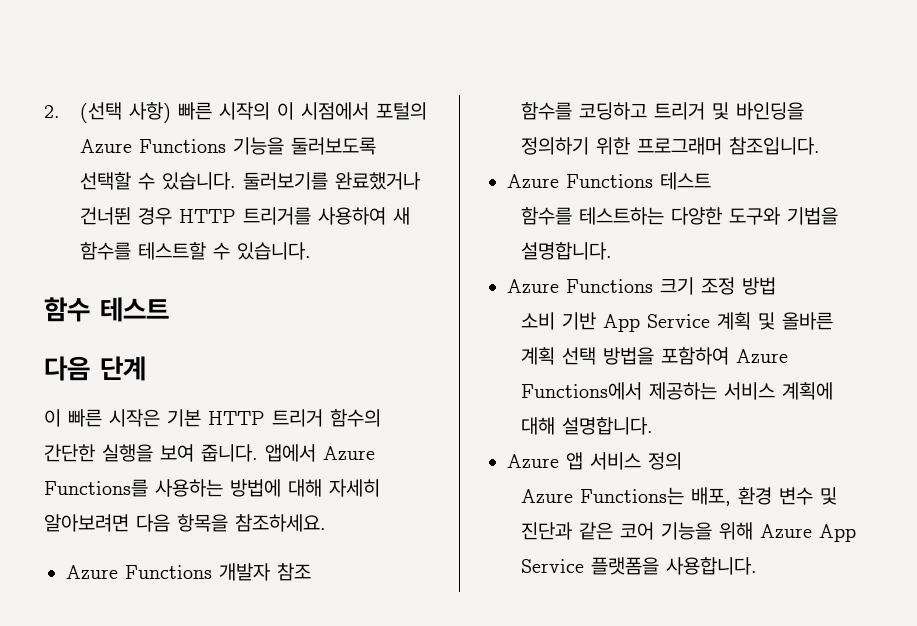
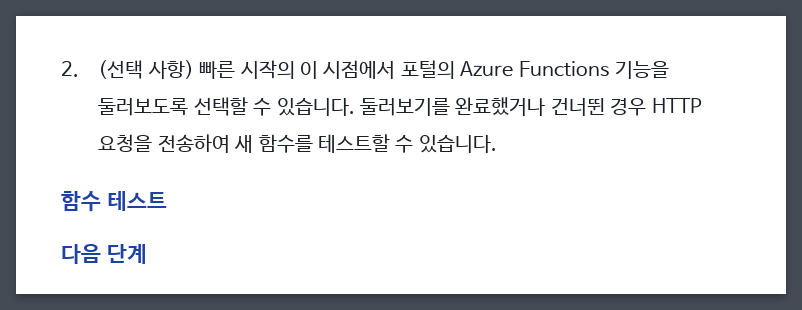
[243,207,387,225] 트리거를 사용하여 -> [98,134,230,153] 요청을 전송하여
[44,409,381,427] [44,444,375,462] [44,479,380,497] [44,514,326,532] [66,563,311,581] [521,102,805,120] [521,137,821,155] [507,172,711,190] [521,207,839,225] [521,242,613,260] [507,277,776,295] [521,312,834,332] [521,347,789,365] [521,382,834,400] [521,417,654,435] [507,452,682,470] [521,487,838,506] [521,522,857,542] [521,557,758,575] // 이 빠른 시작은 기본 HTTP 트리거 함수의 간단한 실행을 보여 줍니다. 앱에서 Azure Functions를 사용하는 방법에 대해 자세히 알아보려면 다음 항목을 참조하세요. // Azure Functions 개발자 참조 // 함수를 코딩하고 트리거 및 바인딩을 정의하기 위한 프로그래머 참조입니다. // Azure Functions 테스트 // 함수를 테스트하는 다양한 도구와 기법을 설명합니다. // Azure Functions 크기 조정 방법 // 소비 기반 App Service 계획 및 올바른 계획 선택 방법을 포함하여 Azure Functions에서 제공하는 서비스 계획에 대해 설명합니다. // Azure 앱 서비스 정의 // Azure Functions는 배포, 환경 변수 및 진단과 같은 코어 기능을 위해 Azure App Service 플랫폼을 사용합니다. -> (147, 254) none

